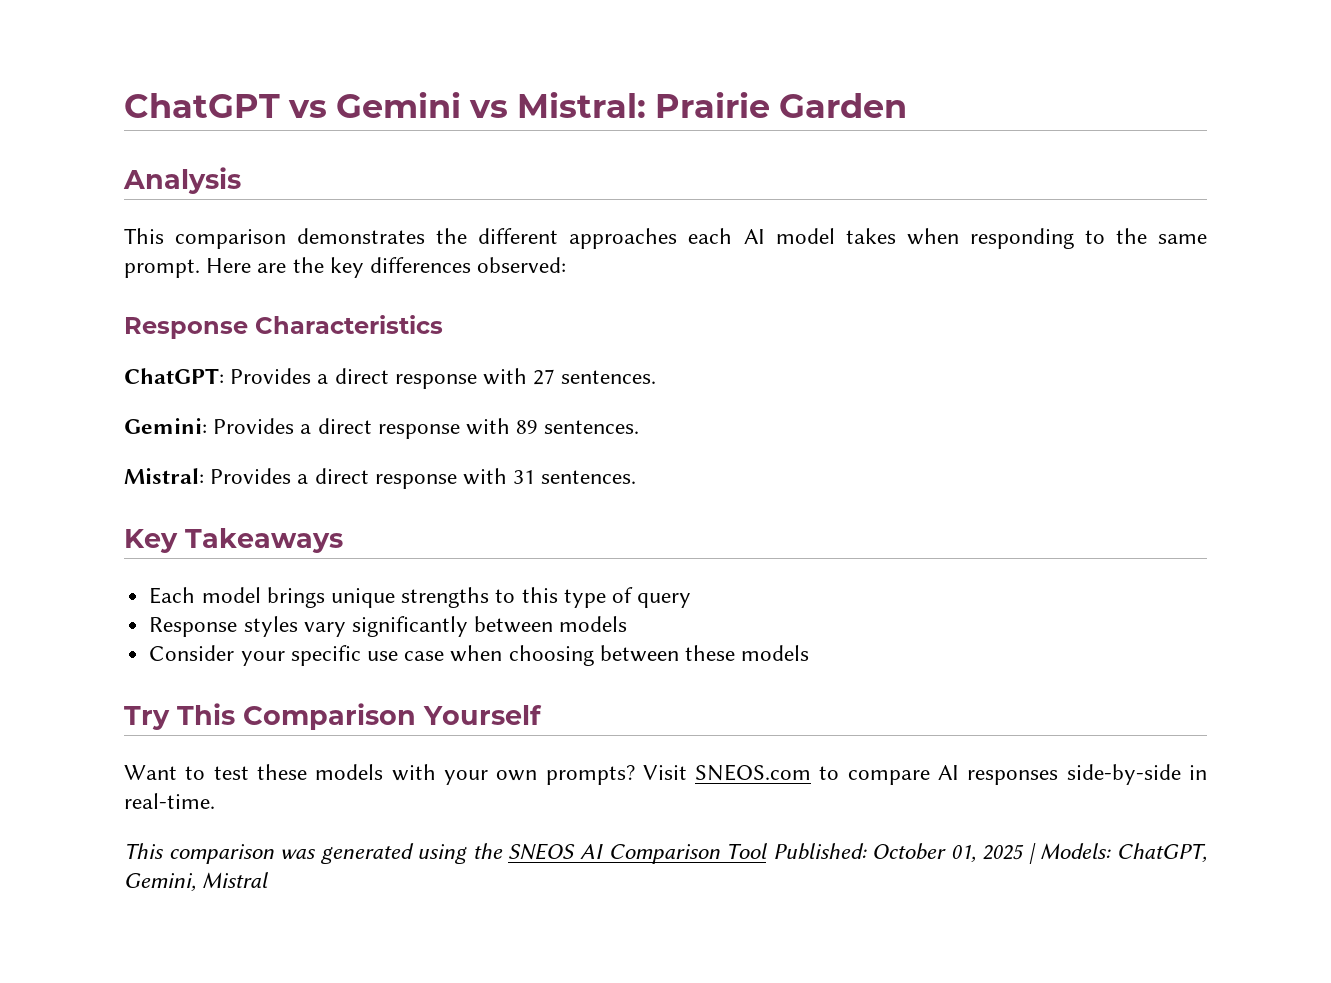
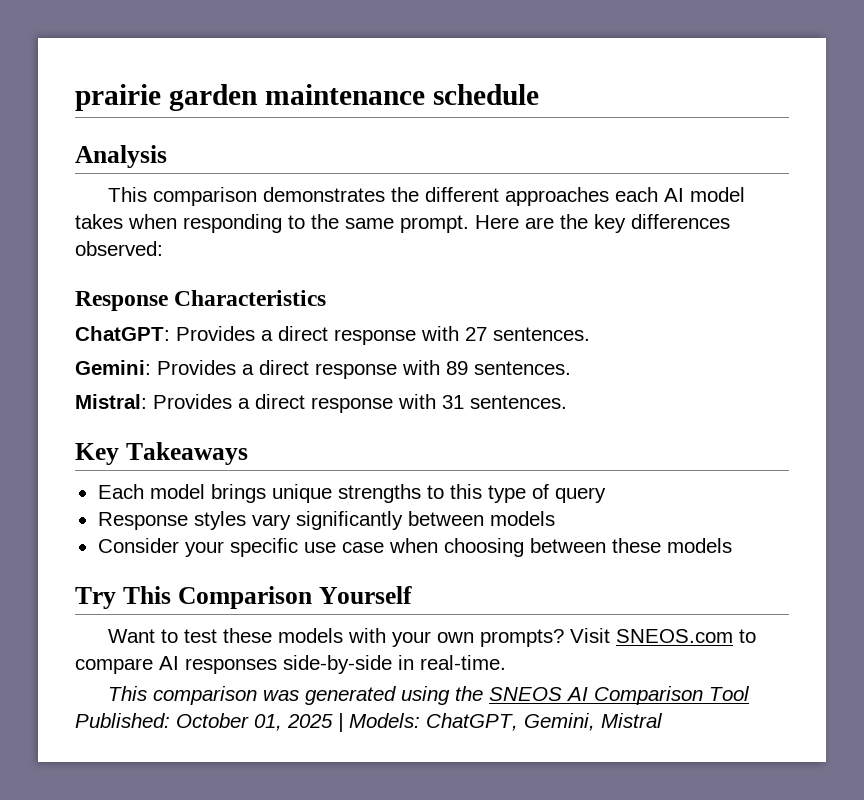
[124,92,908,118] ChatGPT vs Gemini vs Mistral: Prairie Garden -> [75,84,539,111] prairie garden maintenance schedule

